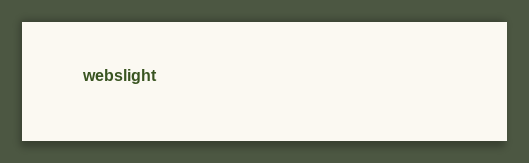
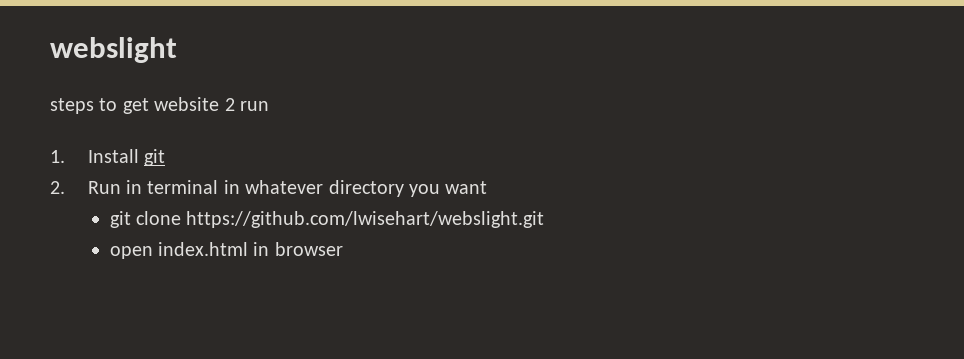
(157, 76) none -> [50,97,269,114] [50,149,166,166] [50,180,488,197] [109,211,545,228] [109,242,343,259] // steps to get website 2 run // 1. Install git // 2. Run in terminal in whatever directory you want // git clone https://github.com/lwisehart/webslight.git // open index.html in browser

